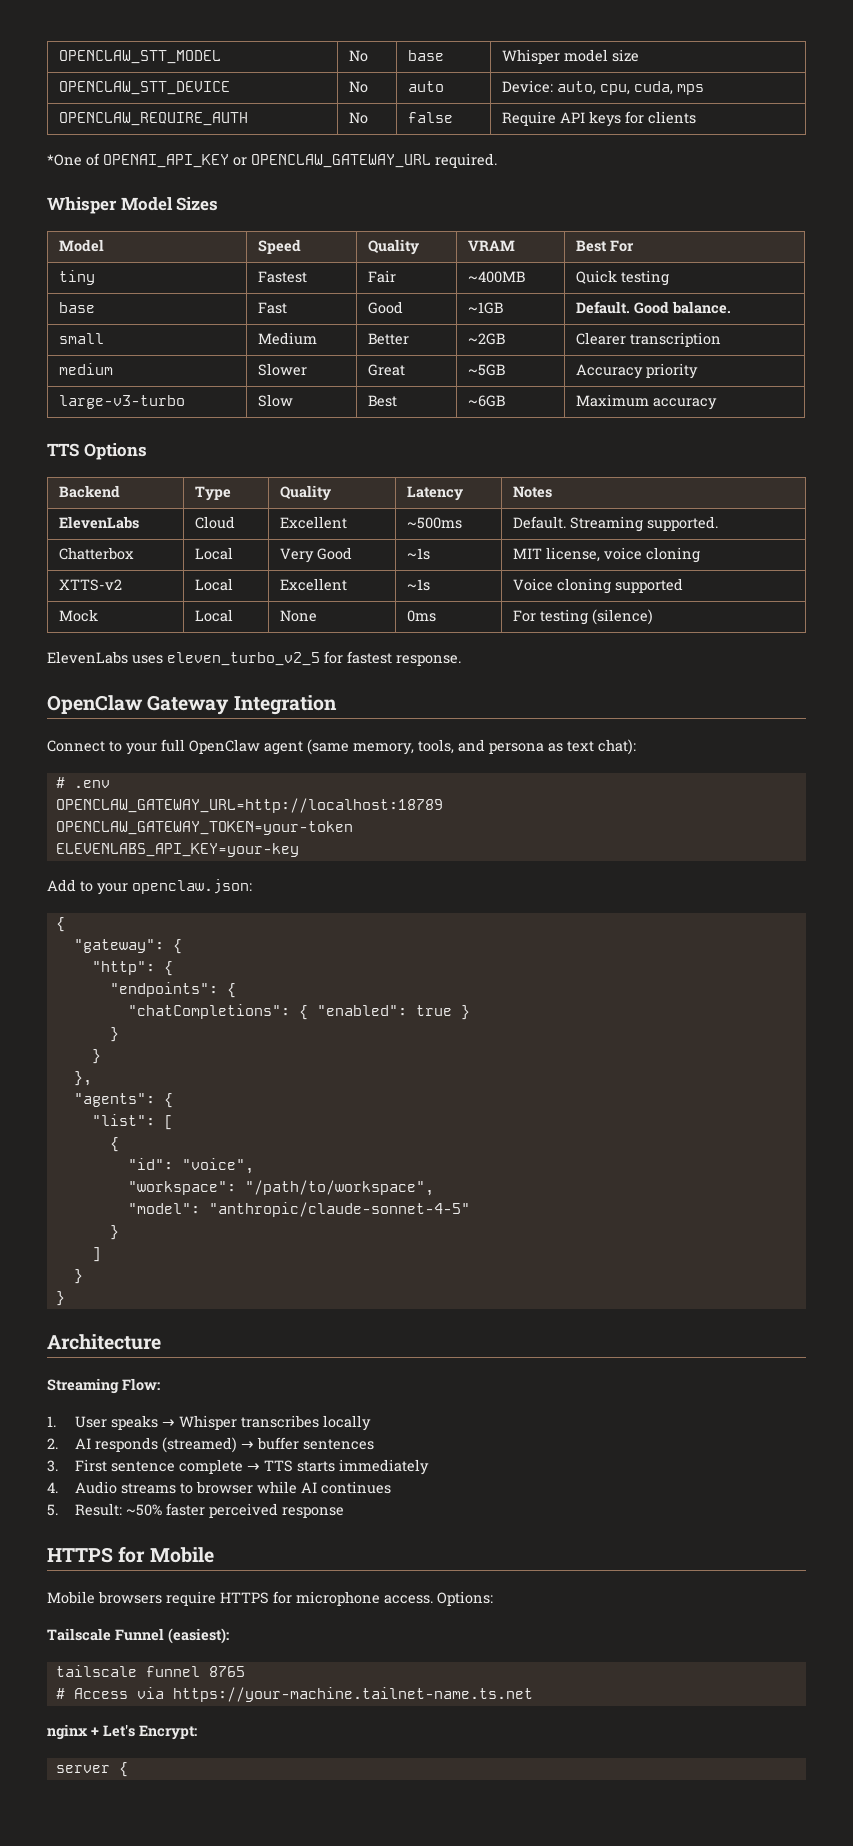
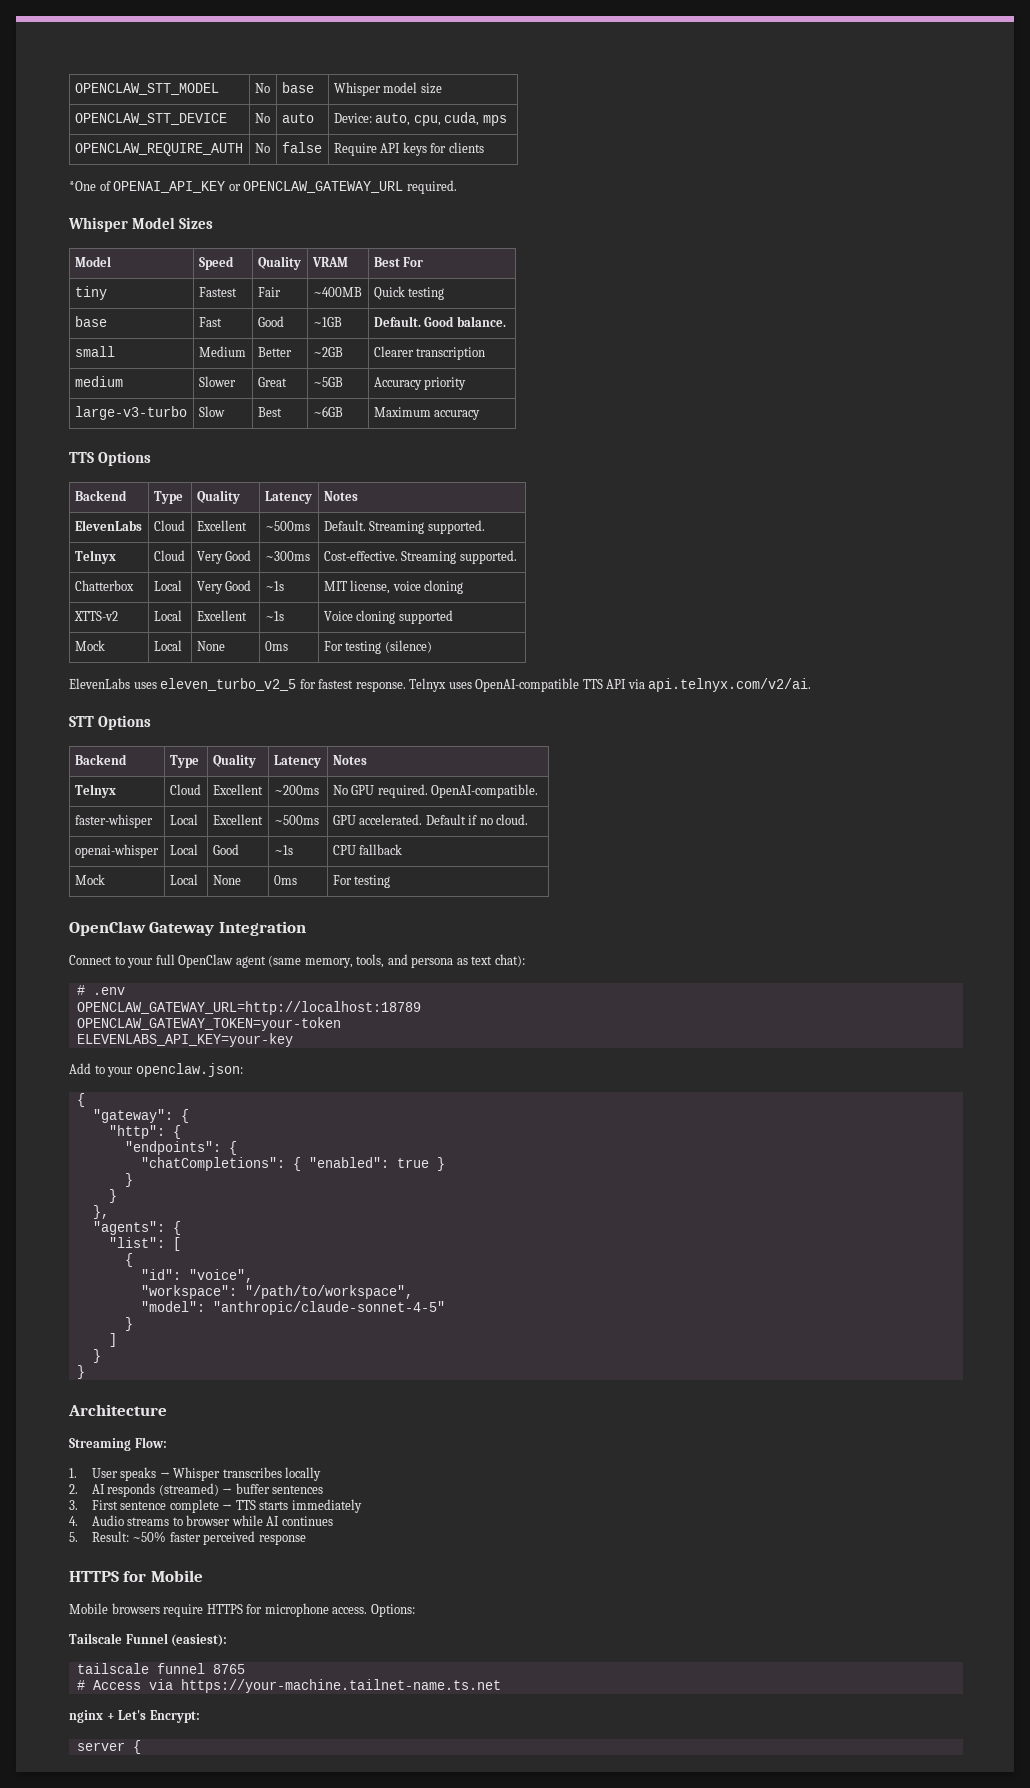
(718, 523) none -> [74,550,116,564] [153,550,185,561] [196,550,252,564] [264,551,310,561] [323,550,517,564] // Telnyx | Cloud | Very Good | ~300ms | Cost-effective. Streaming supported.
(461, 660) none -> [409,678,812,692] [69,715,151,730] [74,754,127,765] [169,755,199,768] [212,754,256,768] [273,755,321,768] [332,755,367,765] [74,784,116,798] [169,784,201,795] [212,784,263,795] [273,785,319,795] [332,784,539,798] [74,814,153,828] [169,814,198,825] [212,814,263,825] [273,815,319,825] [332,814,529,825] [74,844,159,858] [169,844,198,855] [212,844,239,855] [273,845,293,855] [332,844,403,855] [74,874,105,885] [169,874,198,885] [212,875,241,885] [273,875,297,885] [332,875,391,888] Telnyx uses OpenAI-compatible TTS API via api.telnyx.com/v2/ai. // STT Options // Backend | Type | Quality | Latency | Notes // Telnyx | Cloud | Excellent | ~200ms | No GPU required. OpenAI-compatible. // faster-whisper | Local | Excellent | ~500ms | GPU accelerated. Default if no cloud. // openai-whisper | Local | Good | ~1s | CPU fallback // Mock | Local | None | 0ms | For testing

